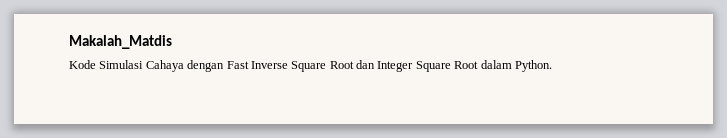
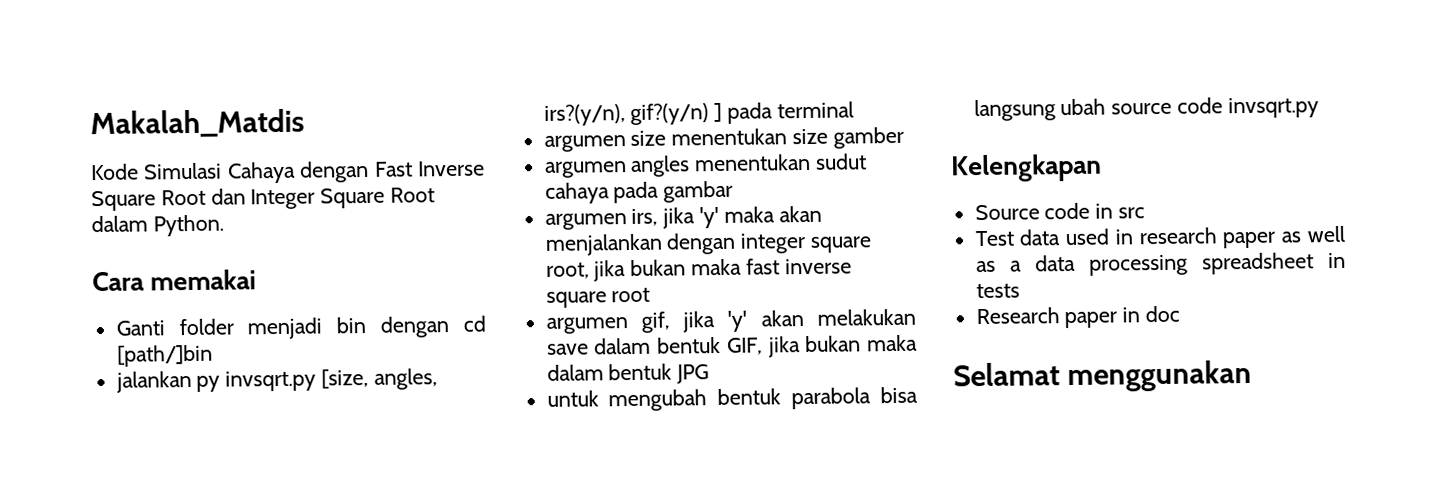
(552, 66) none -> [92,269,257,292] [115,315,486,340] [116,344,213,367] [115,368,438,393] [543,101,854,126] [543,126,904,152] [544,153,868,178] [544,180,734,204] [544,205,822,230] [544,232,873,256] [545,258,852,282] [545,287,651,308] [545,308,916,334] [546,334,918,358] [546,363,710,384] [546,386,918,412] [973,97,1319,122] [950,153,1102,183] [974,202,1146,221] [974,225,1345,249] [975,252,1346,276] [975,283,1020,299] [975,305,1181,329] [953,359,1253,393] // Cara memakai // Ganti folder menjadi bin dengan cd [path/]bin // jalankan py invsqrt.py [size, angles, irs?(y/n), gif?(y/n) ] pada terminal // argumen size menentukan size gamber // argumen angles menentukan sudut cahaya pada gambar // argumen irs, jika 'y' maka akan menjalankan dengan integer square root, jika bukan maka fast inverse square root // argumen gif, jika 'y' akan melakukan save dalam bentuk GIF, jika bukan maka dalam bentuk JPG // untuk mengubah bentuk parabola bisa langsung ubah source code invsqrt.py // Kelengkapan // Source code in src // Test data used in research paper as well as a data processing spreadsheet in tests // Research paper in doc // Selamat menggunakan

